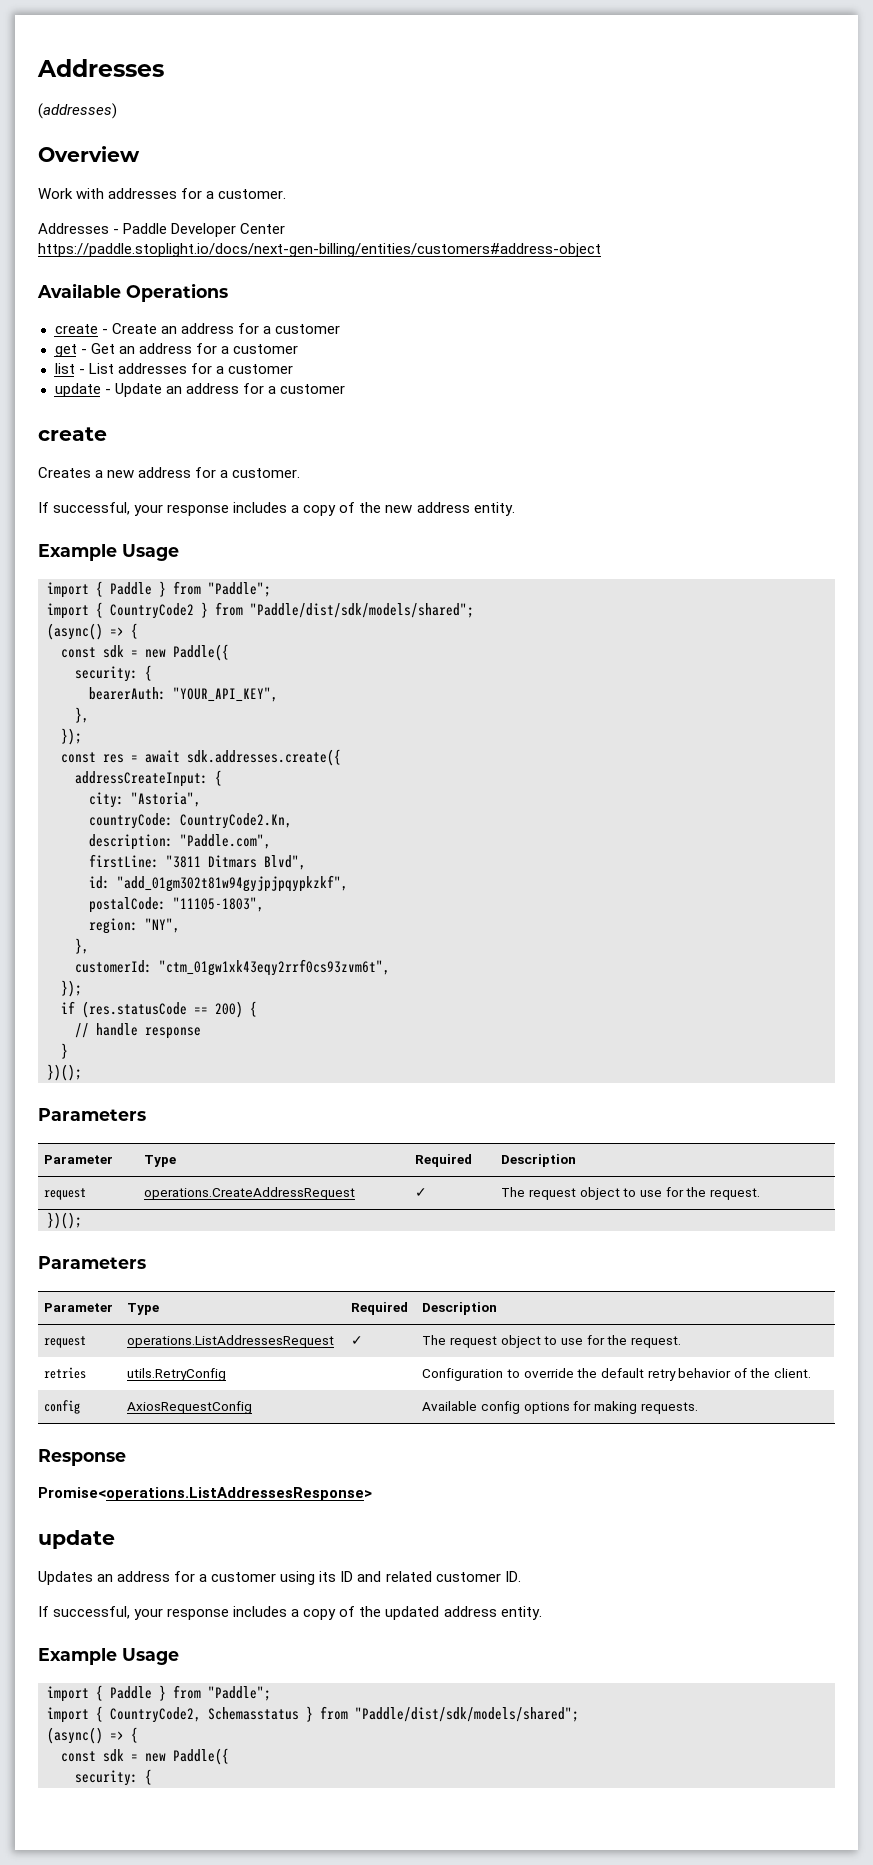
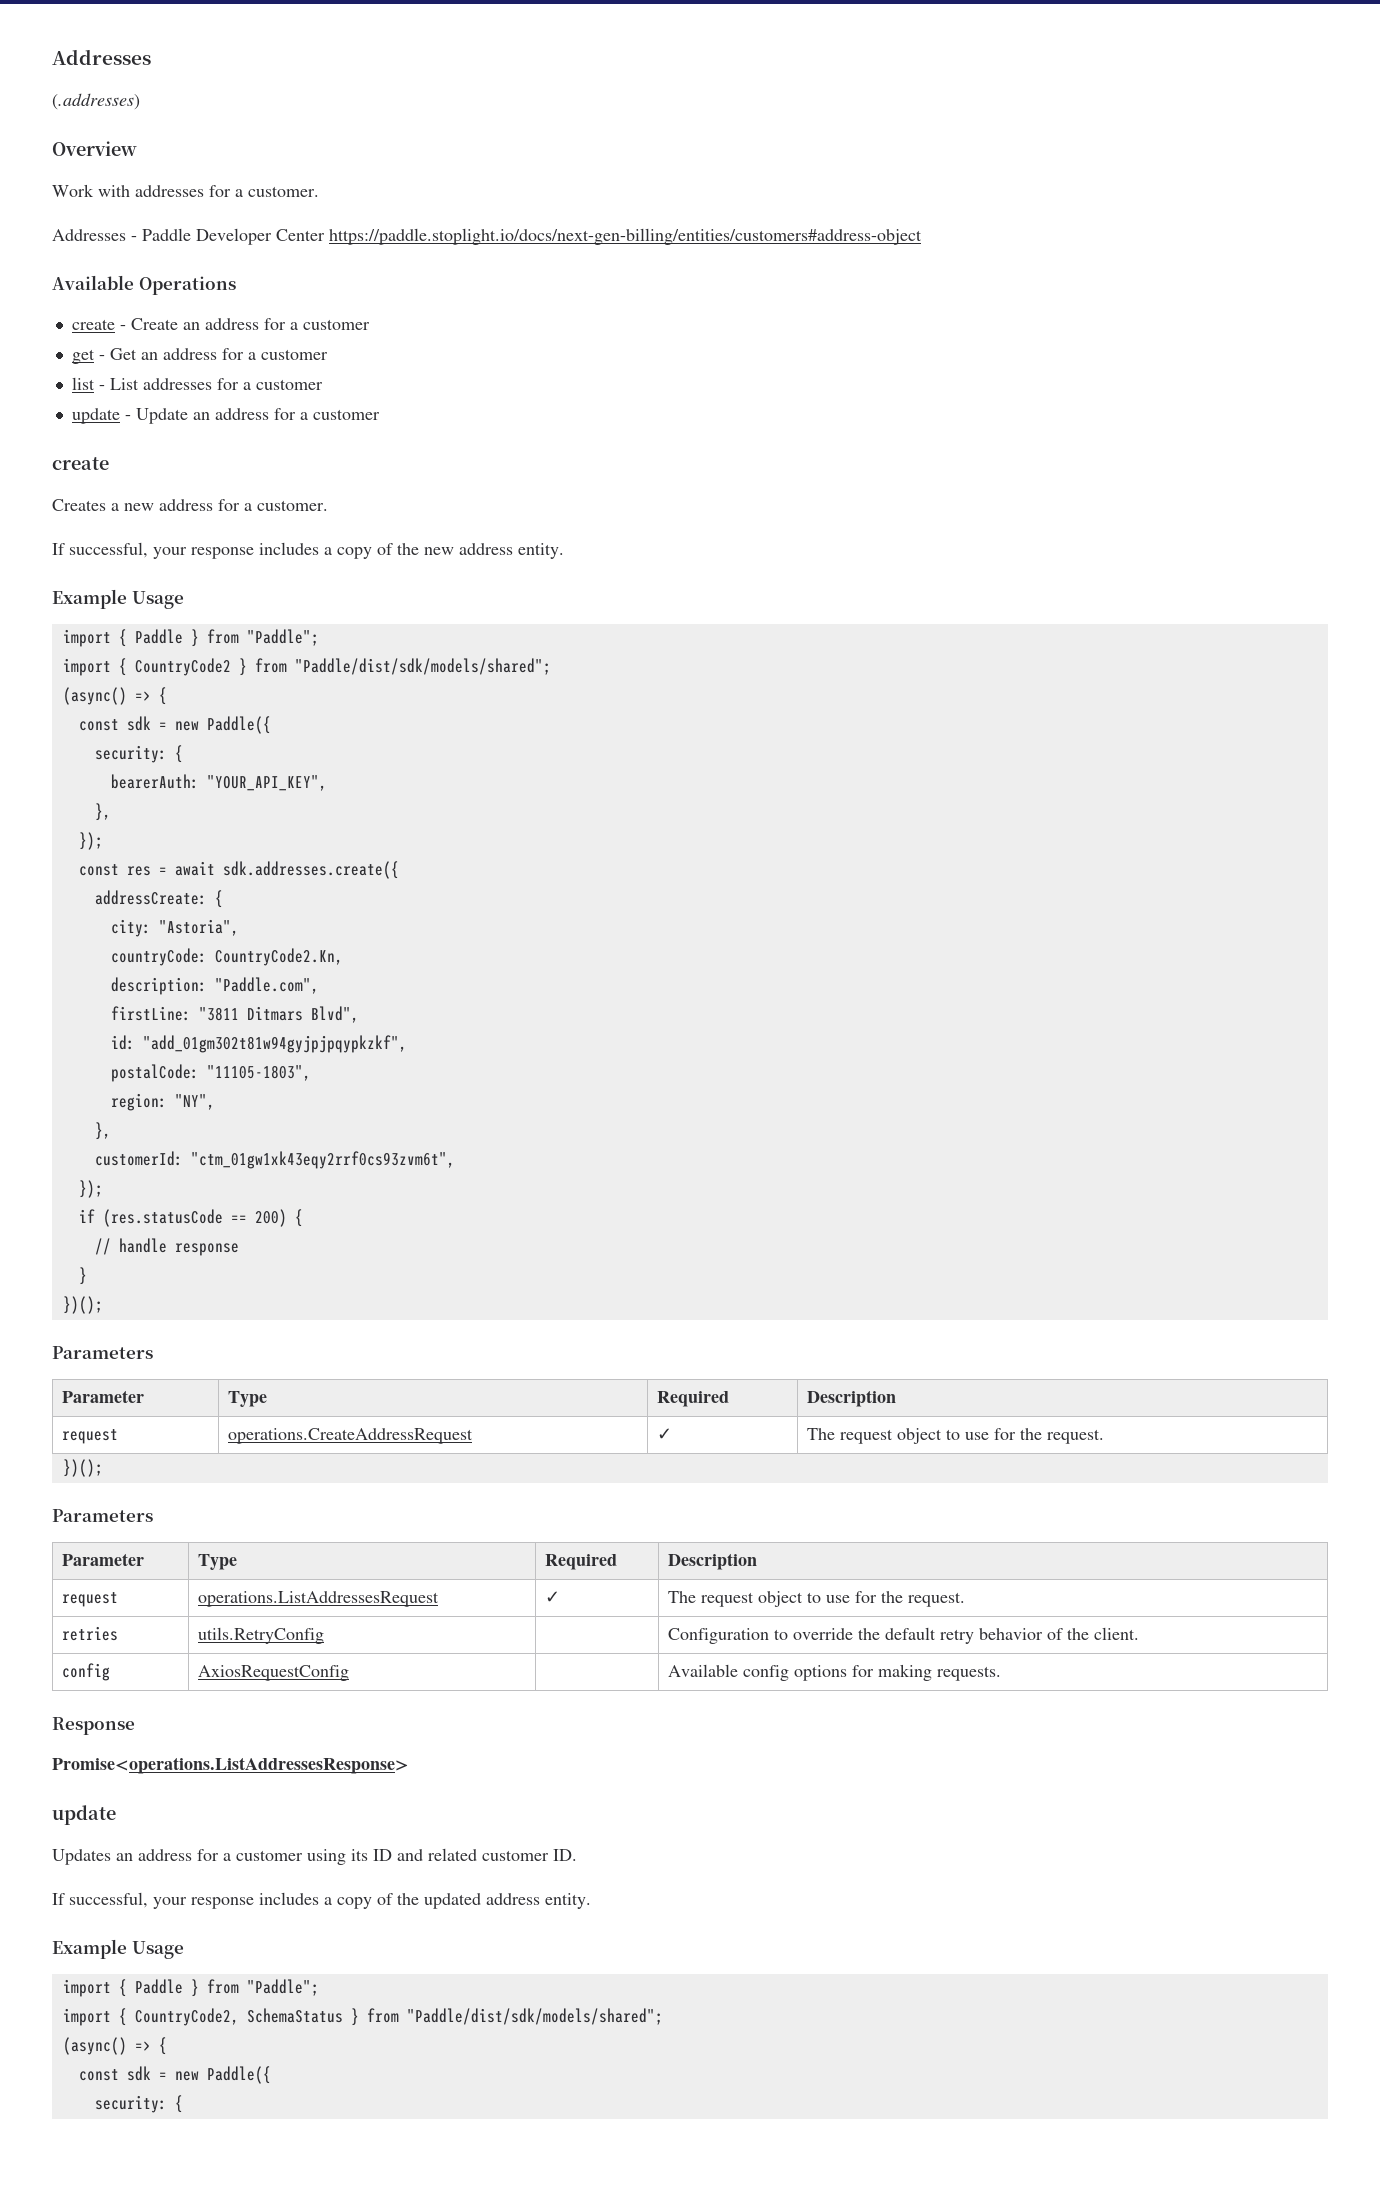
[38,103,117,119] (addresses) -> [52,93,140,110] (.addresses)
[75,771,208,787] addressCreateInput: -> [94,890,207,905] addressCreate:
[208,1707,299,1720] Schemasstatus -> [246,2008,343,2023] SchemaStatus

